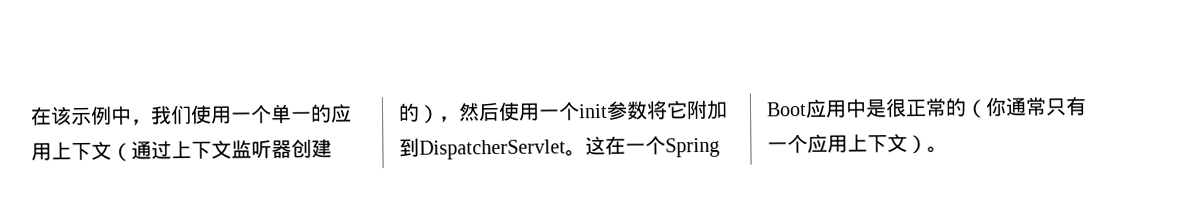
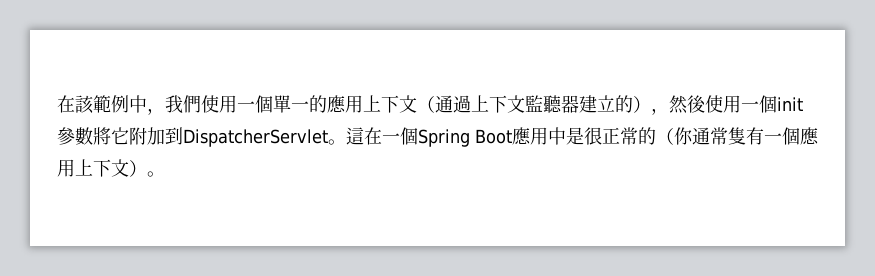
[30,106,92,126] 在该示 -> [57,95,111,114] 在該範
[170,103,352,125] [31,138,332,162] [398,100,668,124] 们使用一个单一的应用上下文（通过上下文监听器创建的），然后使用一个init参数将 -> [183,95,803,115] [57,127,111,145] 們使用一個單一的應用上下文（通過上下文監聽器建立的），然後使用一個init參數將
[585,135,666,156] 这在一个 -> [346,127,418,145] 這在一個
[805,98,827,118] 应 -> [512,127,531,145] 應
[1045,96,1087,116] [767,133,828,154] 只有一个应 -> [728,127,819,145] 隻有一個應

